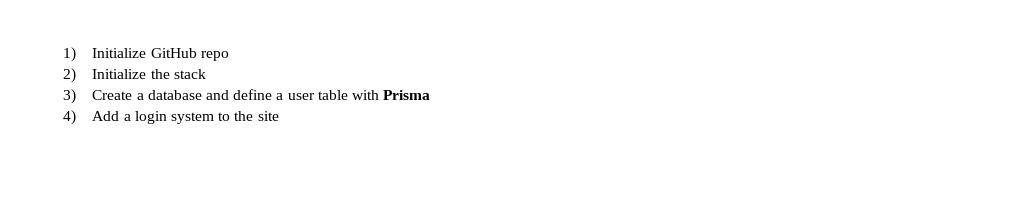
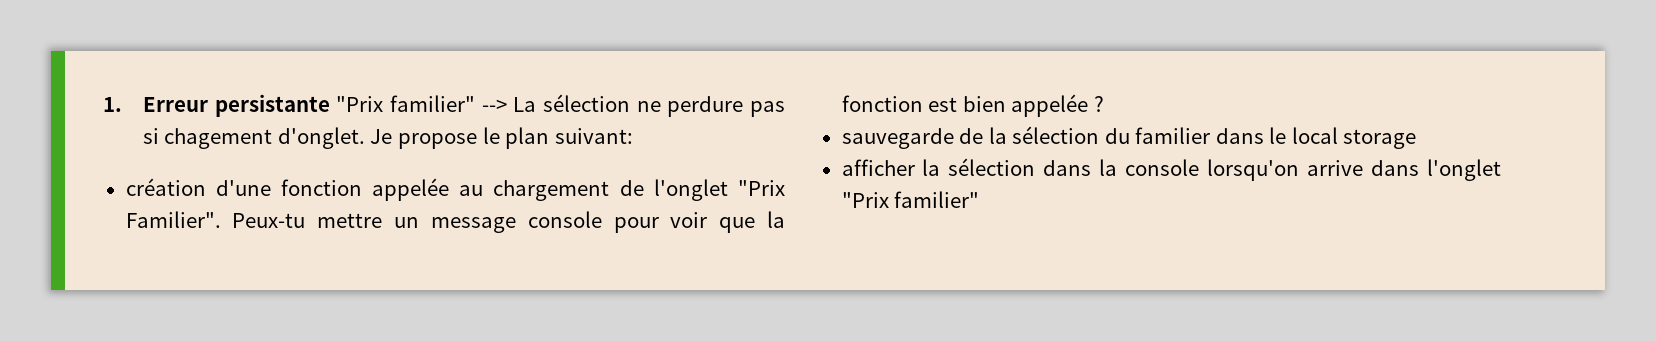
[63,47,229,62] [63,68,206,83] [63,89,431,104] [63,110,279,125] 1) Initialize GitHub repo // 2) Initialize the stack // 3) Create a database and define a user table with Prisma // 4) Add a login system to the site -> [103,94,786,117] [142,127,633,149] [125,178,786,201] [125,211,785,233] [841,94,1104,117] [841,126,1417,149] [841,158,1501,181] [841,191,980,208] 1. Erreur persistante "Prix familier" --> La sélection ne perdure pas si chagement d'onglet. Je propose le plan suivant: // création d'une fonction appelée au chargement de l'onglet "Prix Familier". Peux-tu mettre un message console pour voir que la fonction est bien appelée ? // sauvegarde de la sélection du familier dans le local storage // afficher la sélection dans la console lorsqu'on arrive dans l'onglet "Prix familier"

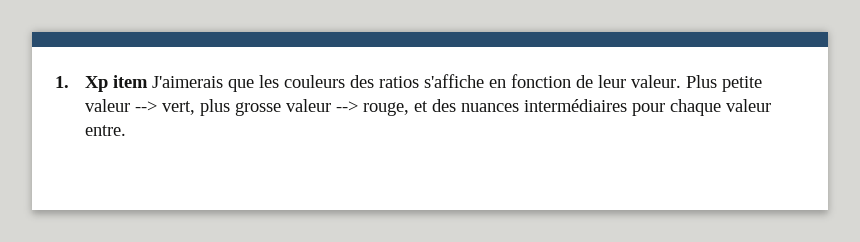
[142,94,786,117] [142,127,633,149] [125,178,786,201] [125,211,785,233] [841,94,1104,117] [841,126,1417,149] [841,158,1501,181] [841,191,980,208] Erreur persistante "Prix familier" --> La sélection ne perdure pas si chagement d'onglet. Je propose le plan suivant: // création d'une fonction appelée au chargement de l'onglet "Prix Familier". Peux-tu mettre un message console pour voir que la fonction est bien appelée ? // sauvegarde de la sélection du familier dans le local storage // afficher la sélection dans la console lorsqu'on arrive dans l'onglet "Prix familier" -> [85,74,763,92] [85,99,772,116] [85,125,127,136] Xp item J'aimerais que les couleurs des ratios s'affiche en fonction de leur valeur. Plus petite valeur --> vert, plus grosse valeur --> rouge, et des nuances intermédiaires pour chaque valeur entre.

